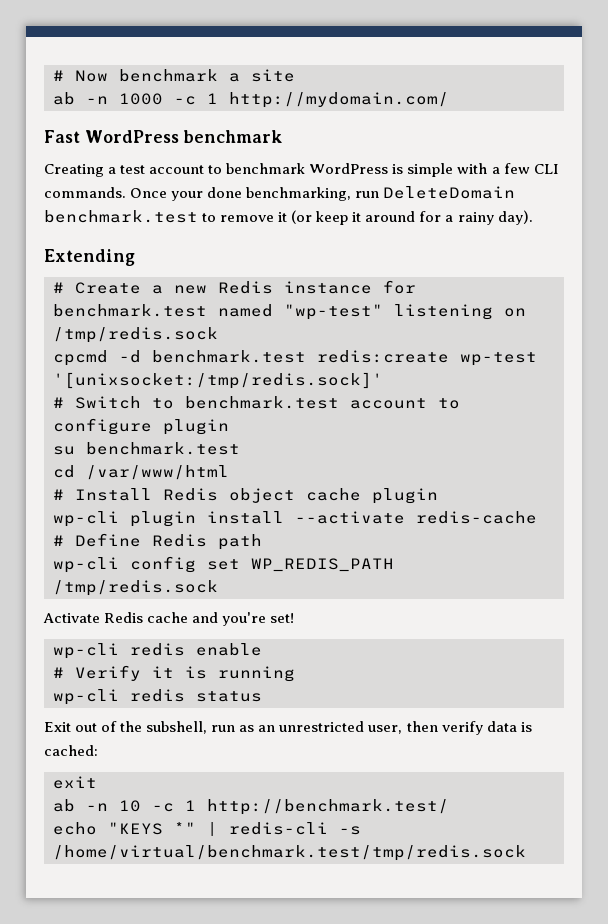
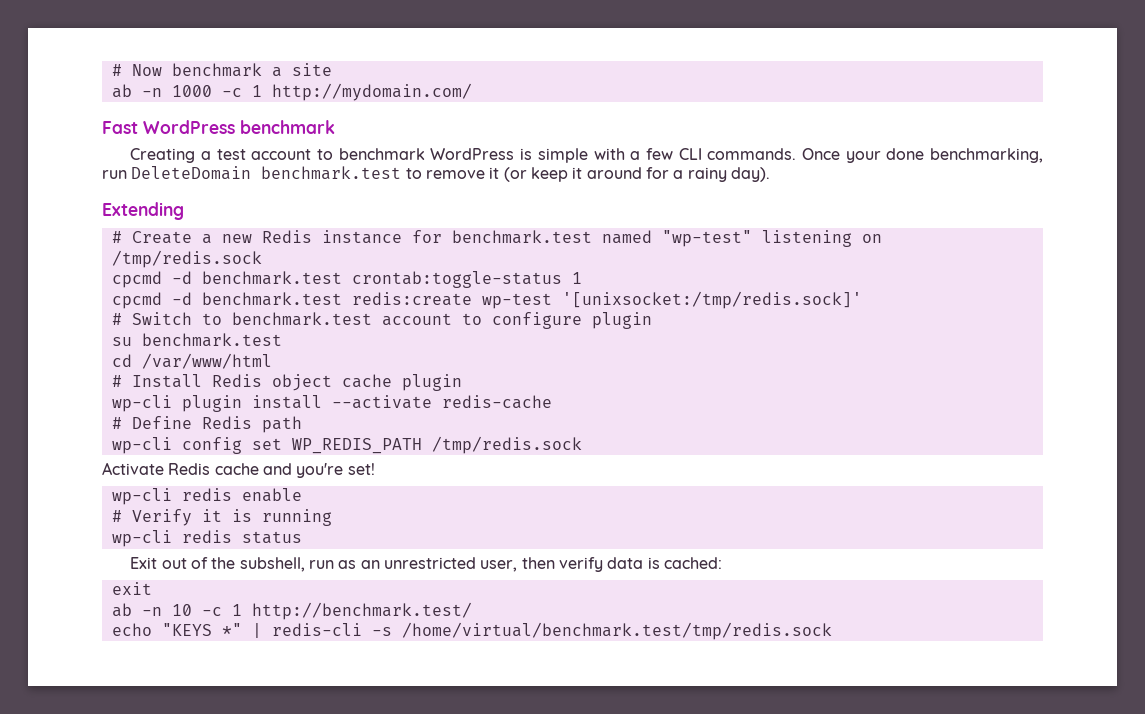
(218, 335) none -> [111,271,582,288] // cpcmd -d benchmark.test crontab:toggle-status 1

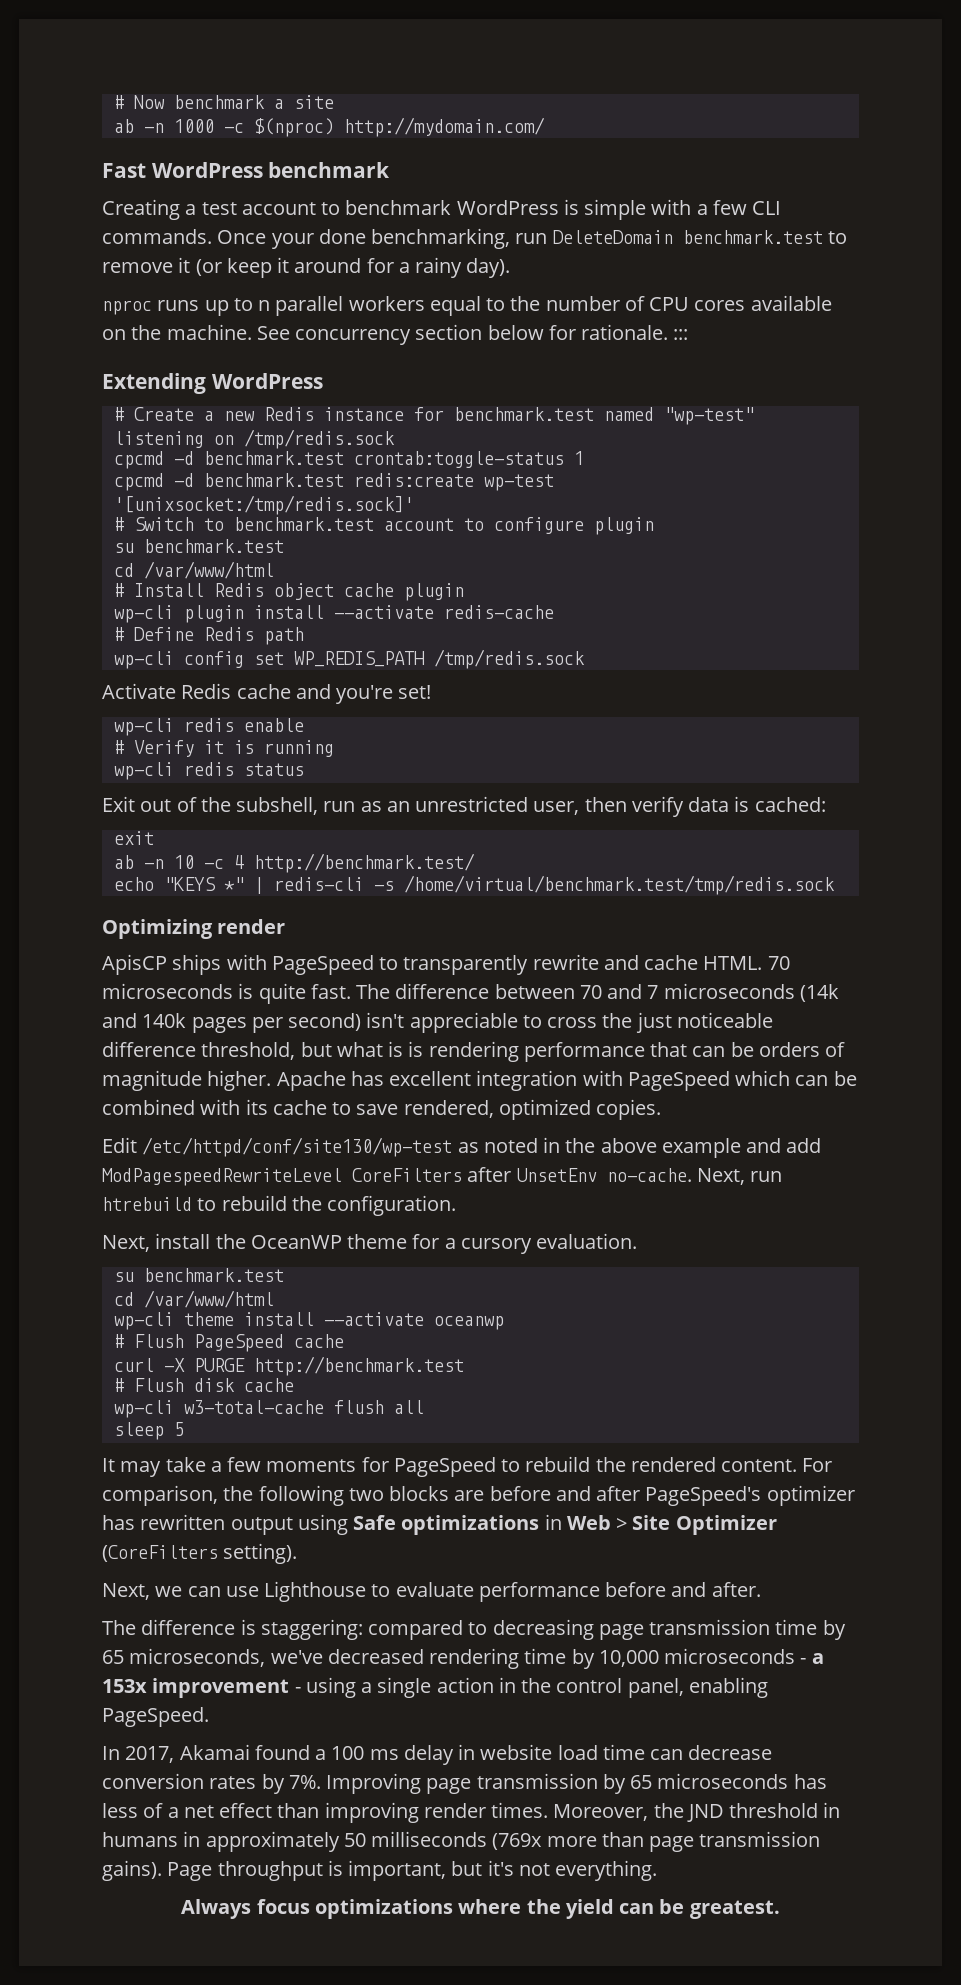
[251,85,262,97] 1 -> [253,118,334,137] $(nproc)
(770, 174) none -> [102,295,832,316] [102,324,689,345] // nproc runs up to n parallel workers equal to the number of CPU cores available on the machine. See concurrency section below for rationale. :::
(184, 211) none -> [211,373,323,389] WordPress
[231,604,242,616] 1 -> [233,855,244,869] 4
(832, 631) none -> [102,919,286,939] [102,954,790,975] [102,983,839,1004] [102,1012,773,1033] [102,1041,846,1062] [102,1070,857,1091] [102,1099,662,1120] [102,1137,822,1158] [102,1167,783,1186] [102,1195,457,1216] [102,1233,638,1254] [113,1268,284,1282] [113,1290,274,1308] [113,1312,504,1330] [113,1334,344,1352] [113,1356,464,1376] [113,1378,294,1392] [113,1400,424,1418] [113,1422,184,1440] [102,1456,833,1477] [102,1485,855,1506] [102,1514,777,1535] [102,1543,298,1564] [102,1581,761,1602] [102,1619,846,1640] [102,1648,824,1669] [102,1677,768,1698] [102,1707,209,1727] [102,1744,773,1765] [102,1773,827,1794] [102,1802,841,1823] [102,1831,821,1852] [102,1860,658,1881] [181,1899,780,1919] // Optimizing render // ApisCP ships with PageSpeed to transparently rewrite and cache HTML. 70 microseconds is quite fast. The difference between 70 and 7 microseconds (14k and 140k pages per second) isn't appreciable to cross the just noticeable difference threshold, but what is is rendering performance that can be orders of magnitude higher. Apache has excellent integration with PageSpeed which can be combined with its cache to save rendered, optimized copies. // Edit /etc/httpd/conf/site130/wp-test as noted in the above example and add ModPagespeedRewriteLevel CoreFilters after UnsetEnv no-cache. Next, run htrebuild to rebuild the configuration. // Next, install the OceanWP theme for a cursory evaluation. // su benchmark.test // cd /var/www/html // wp-cli theme install --activate oceanwp // # Flush PageSpeed cache // curl -X PURGE http://benchmark.test // # Flush disk cache // wp-cli w3-total-cache flush all // sleep 5 // It may take a few moments for PageSpeed to rebuild the rendered content. For comparison, the following two blocks are before and after PageSpeed's optimizer has rewritten output using Safe optimizations in Web > Site Optimizer (CoreFilters setting). // Next, we can use Lighthouse to evaluate performance before and after. // The difference is staggering: compared to decreasing page transmission time by 65 microseconds, we've decreased rendering time by 10,000 microseconds - a 153x improvement - using a single action in the control panel, enabling PageSpeed. // In 2017, Akamai found a 100 ms delay in website load time can decrease conversion rates by 7%. Improving page transmission by 65 microseconds has less of a net effect than improving render times. Moreover, the JND threshold in humans in approximately 50 milliseconds (769x more than page transmission gains). Page throughput is important, but it's not everything. // Always focus optimizations where the yield can be greatest.

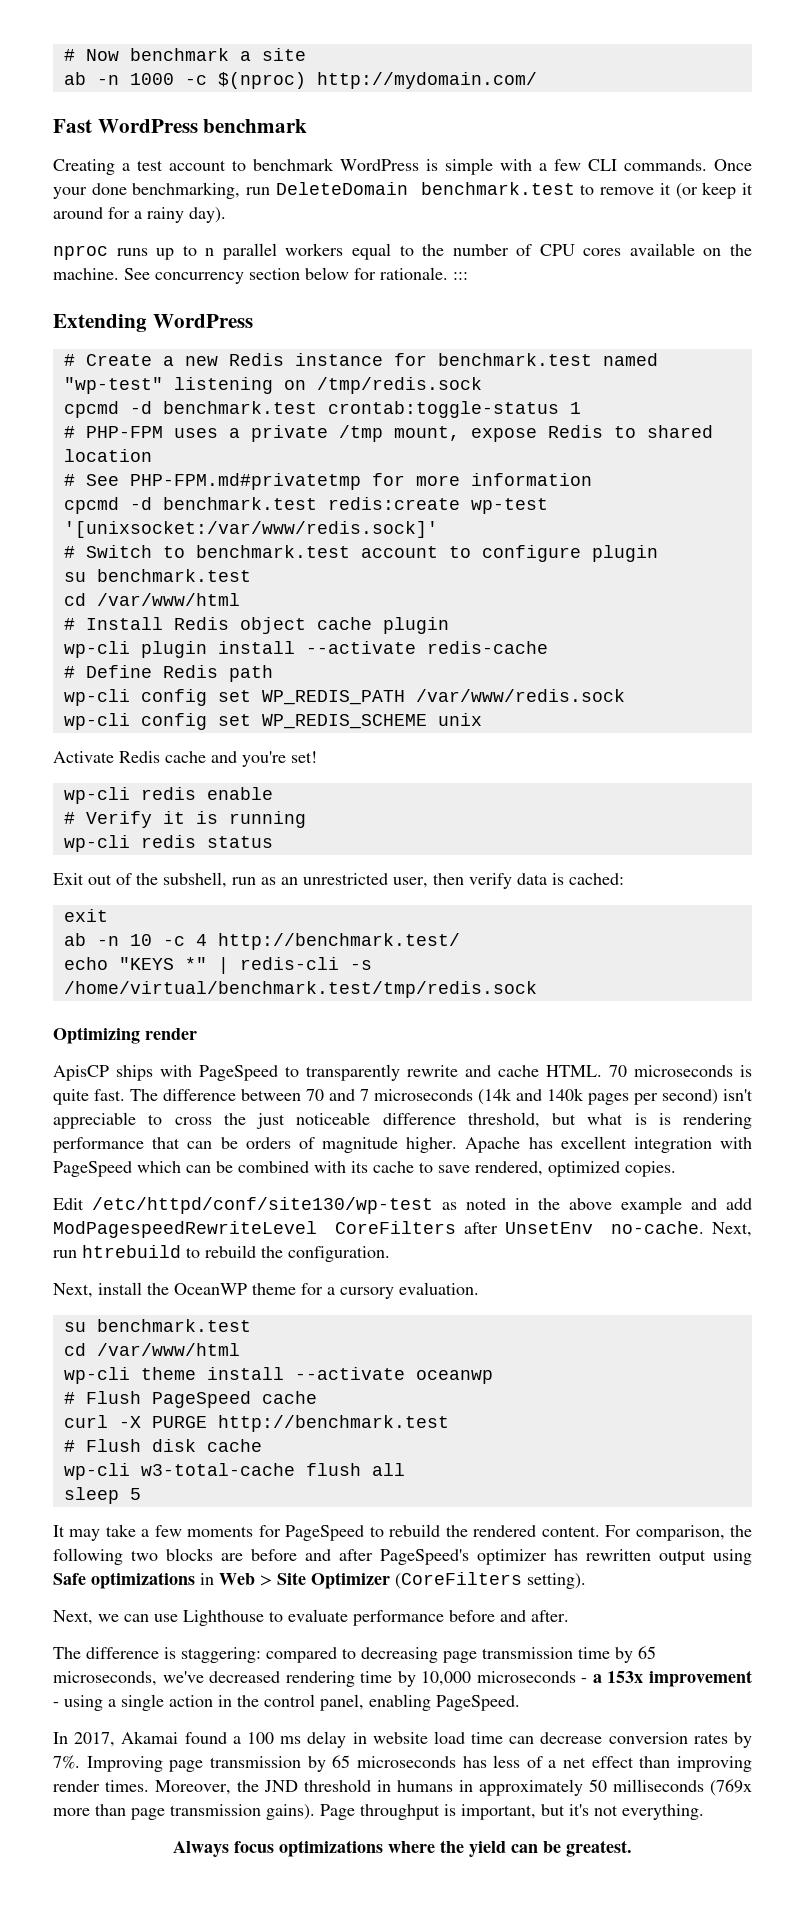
(584, 458) none -> [63,425,713,442] [63,449,152,462] [63,473,592,490] // # PHP-FPM uses a private /tmp mount, expose Redis to shared location // # See PHP-FPM.md#privatetmp for more information
[113,495,414,515] '[unixsocket:/tmp/redis.sock]' -> [63,521,438,538] '[unixsocket:/var/www/redis.sock]'
[433,649,585,669] /tmp/redis.sock -> [415,689,625,702] [63,713,482,730] /var/www/redis.sock // wp-cli config set WP_REDIS_SCHEME unix

